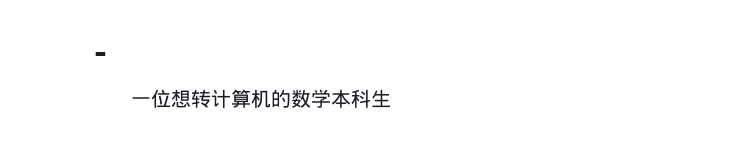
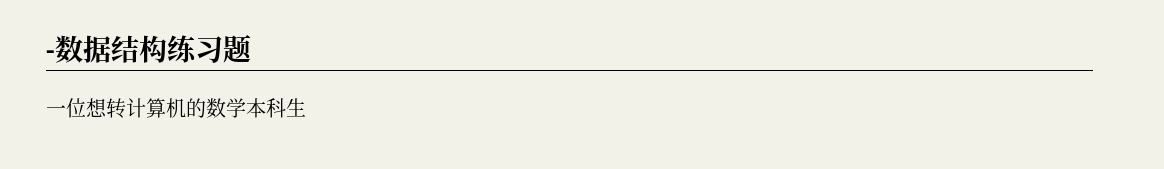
(107, 57) none -> [55,34,251,63] 数据结构练习题

